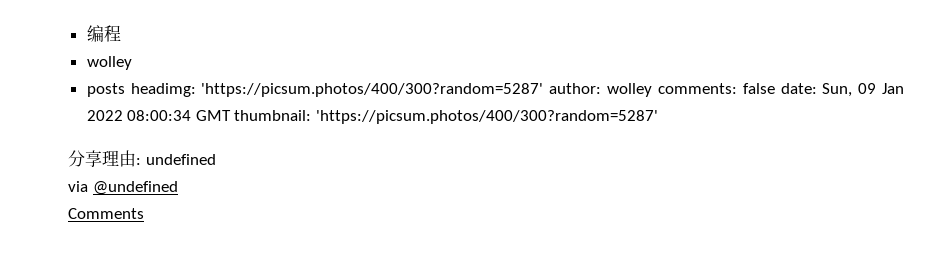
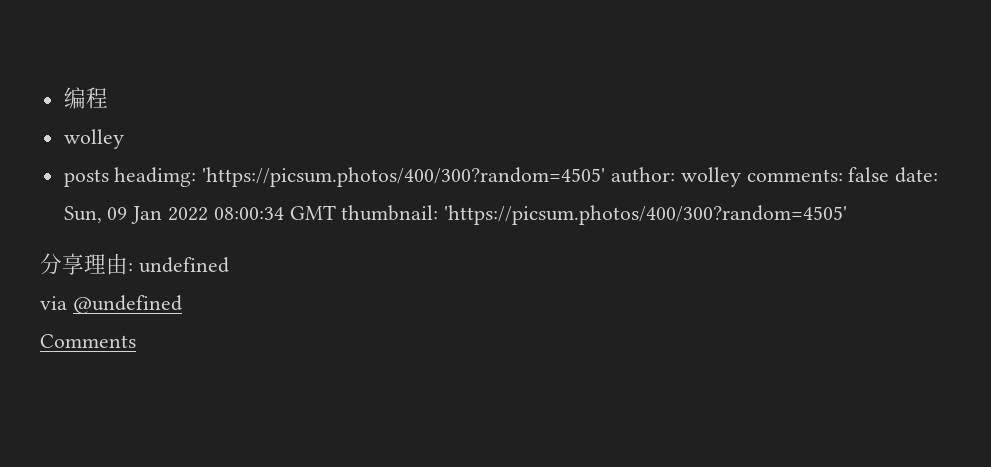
[201,83,544,97] 'https://picsum.photos/400/300?random=5287' -> [202,167,606,187] 'https://picsum.photos/400/300?random=4505'
[316,110,659,124] 'https://picsum.photos/400/300?random=5287' -> [444,205,848,225] 'https://picsum.photos/400/300?random=4505'

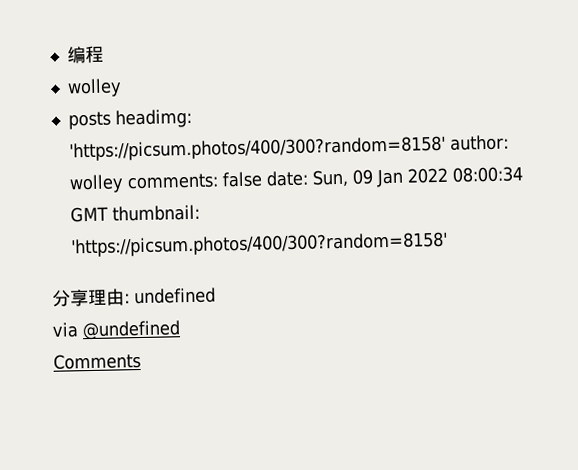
[202,167,606,187] 'https://picsum.photos/400/300?random=4505' -> [68,135,446,162] 'https://picsum.photos/400/300?random=8158'
[444,205,848,225] 'https://picsum.photos/400/300?random=4505' -> [70,231,448,258] 'https://picsum.photos/400/300?random=8158'

